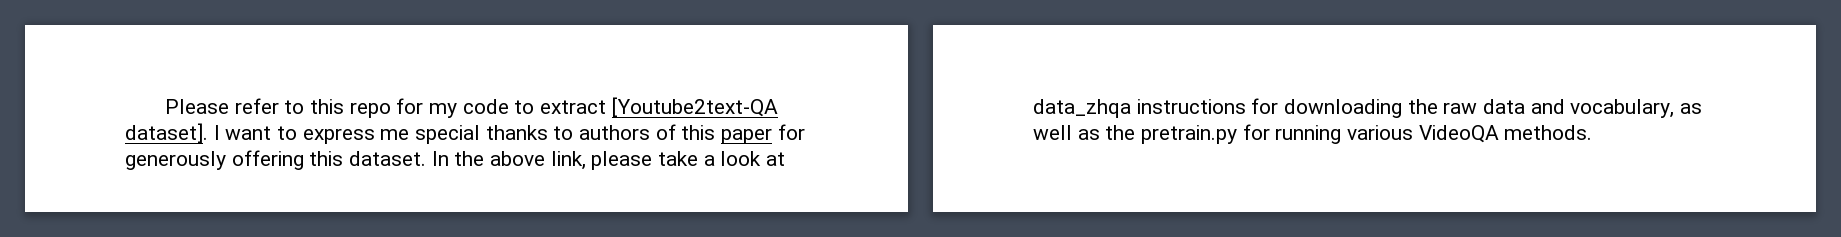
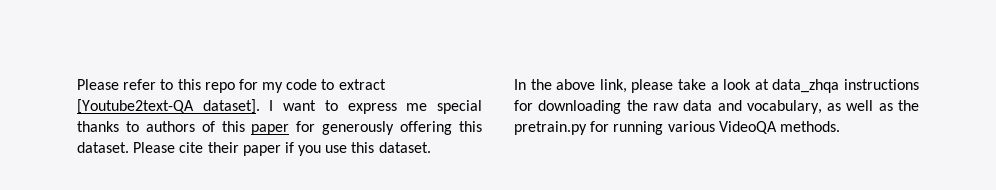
(427, 158) none -> [133,142,431,156] Please cite their paper if you use this dataset. //

